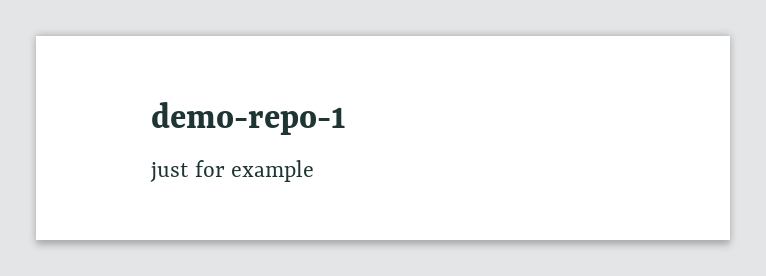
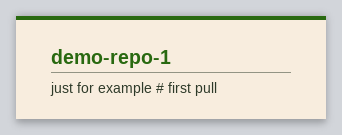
(315, 171) none -> [156,82,217,96] # first pull

